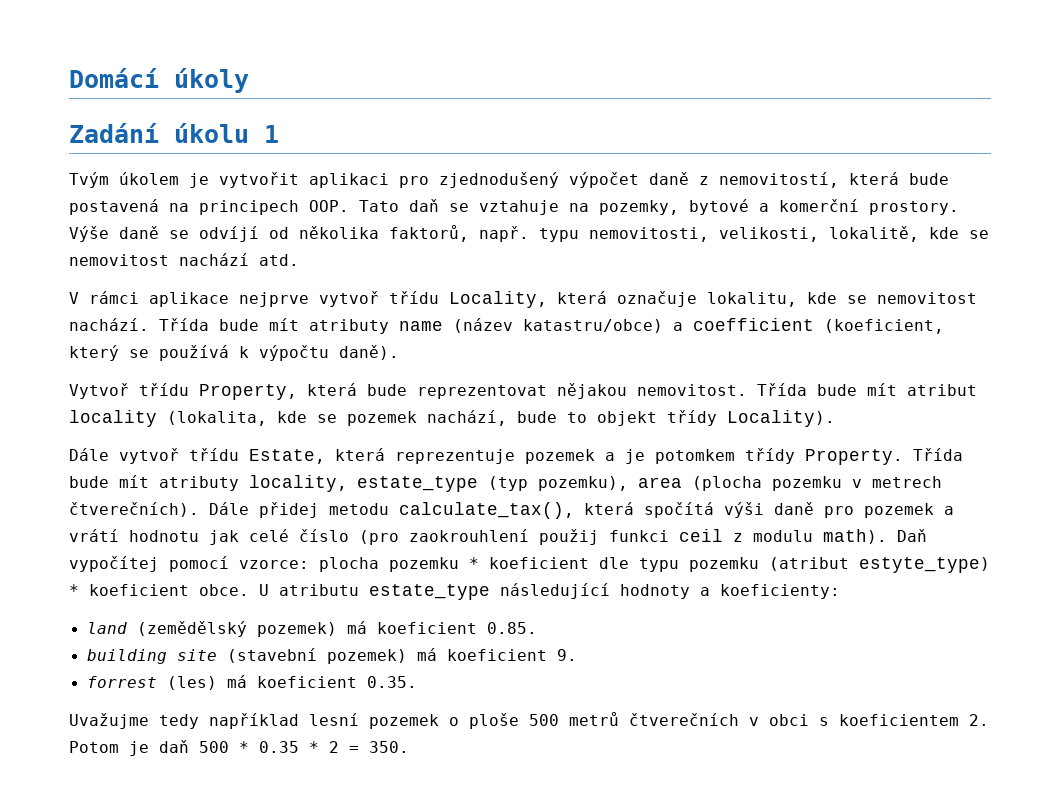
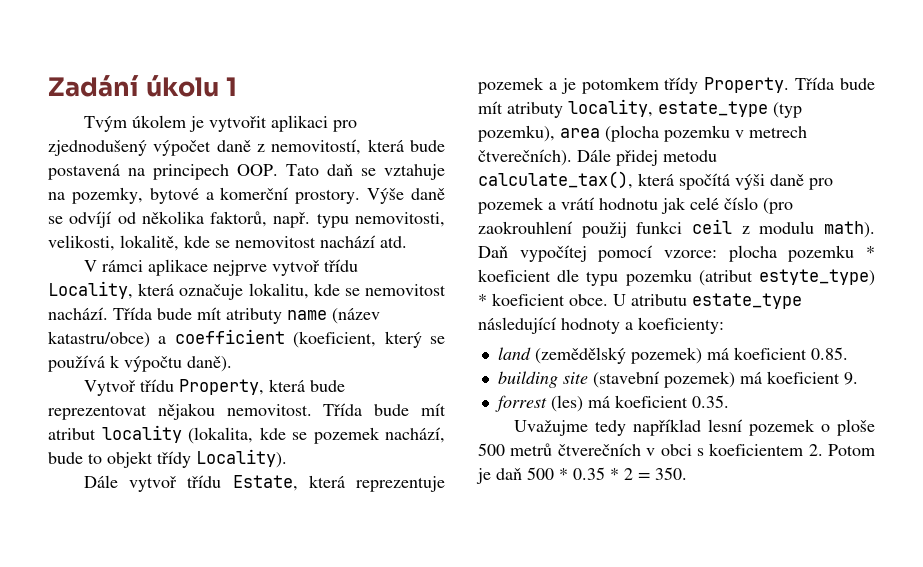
[69,68,249,93] Domácí úkoly // -> (48, 86) none

